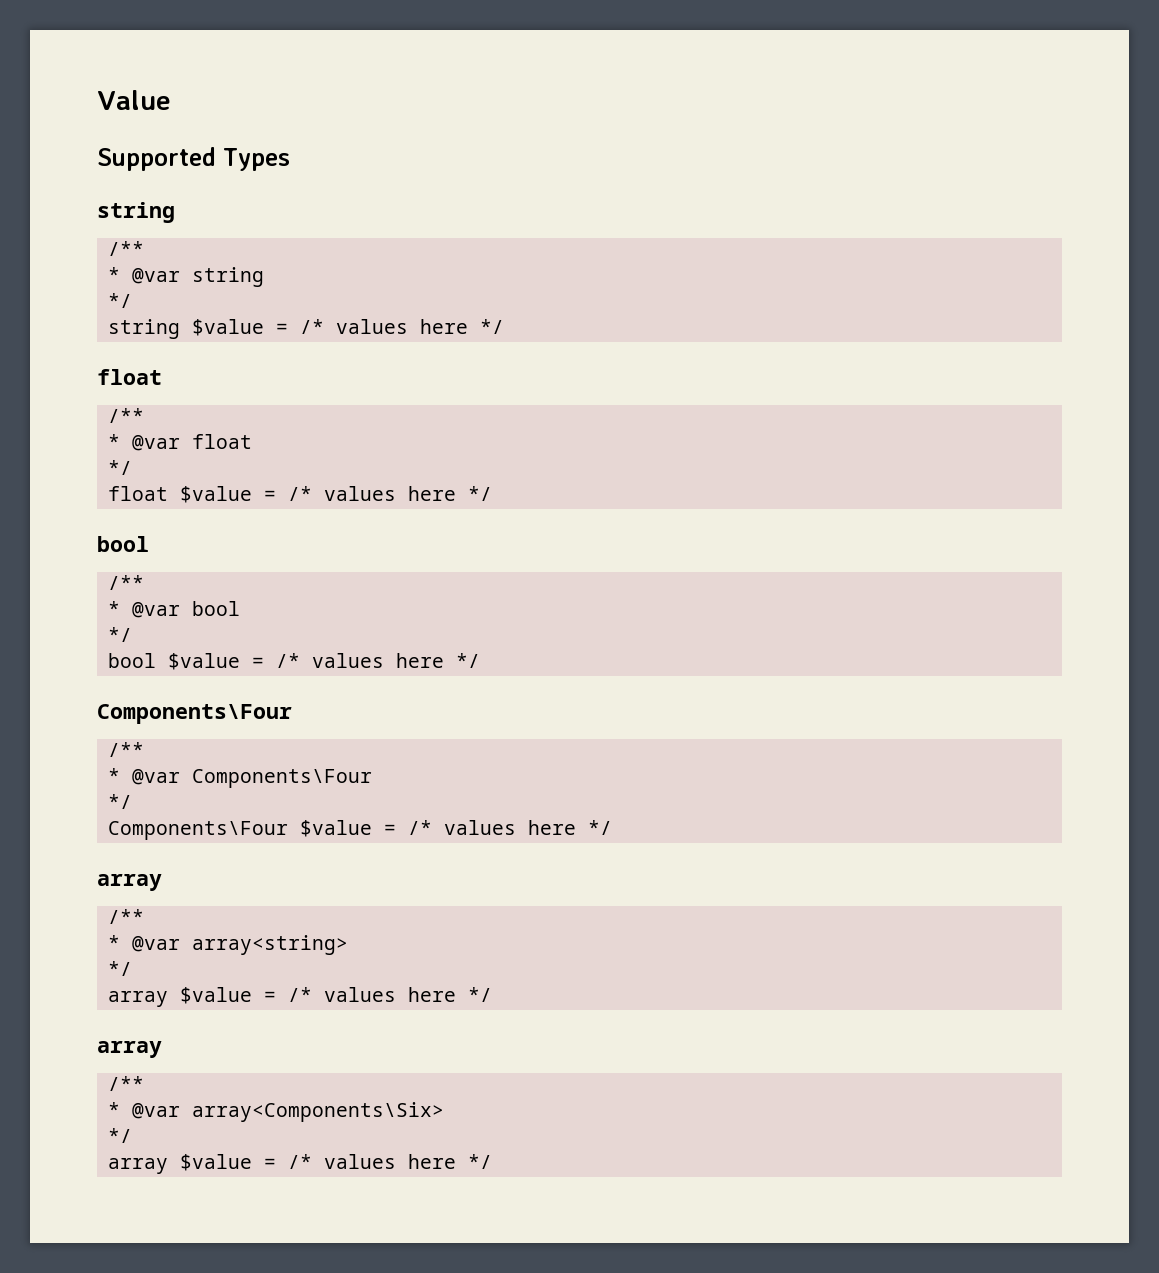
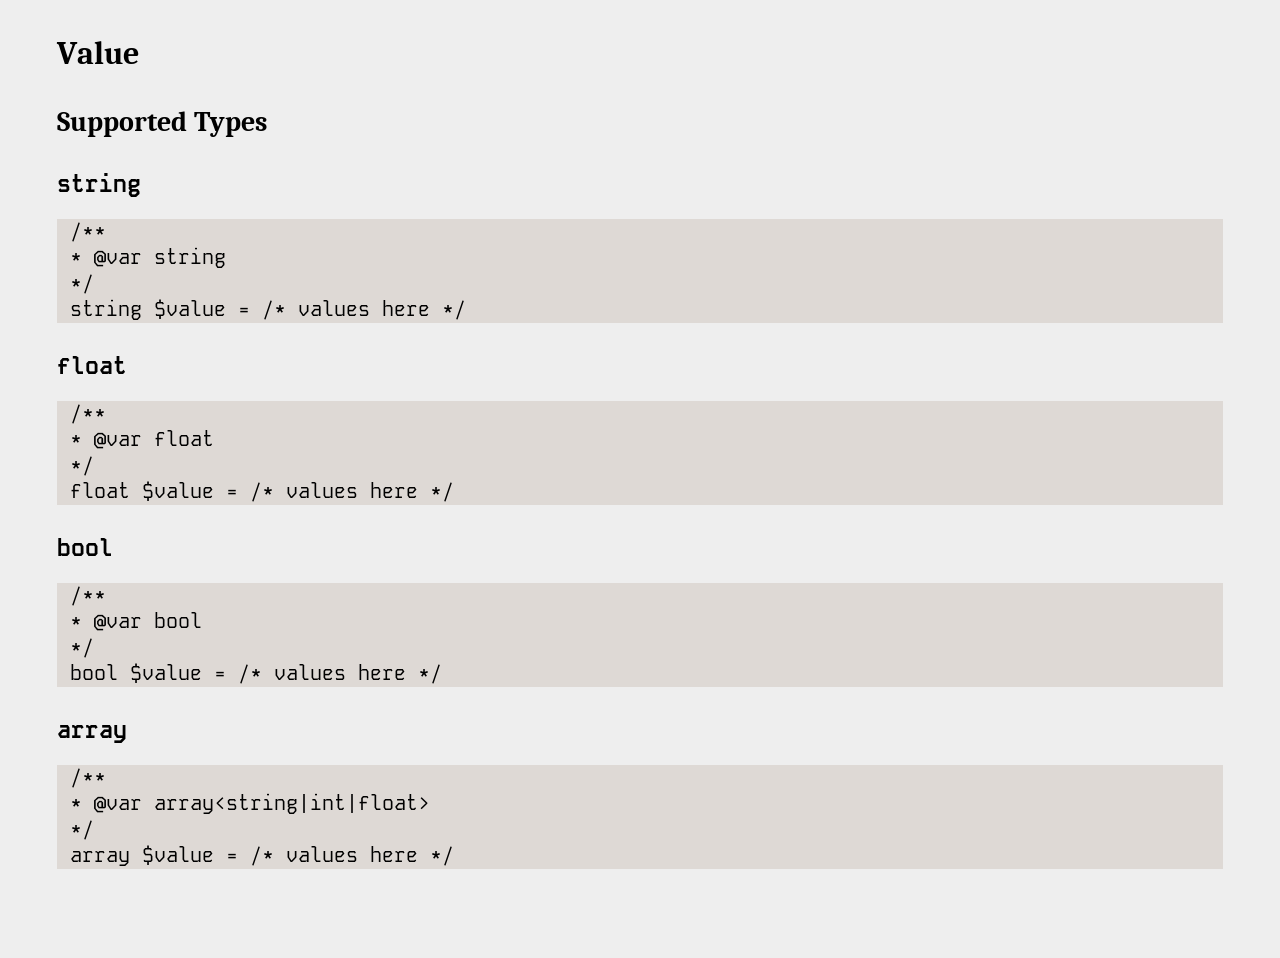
[97,704,292,724] [108,742,145,757] [108,768,373,788] [108,794,133,809] [108,820,613,840] [97,874,162,891] [108,909,145,924] [108,935,349,955] [108,961,133,976] [108,987,493,1007] [97,1041,162,1058] [108,1076,145,1091] [108,1102,445,1122] [108,1128,133,1143] [108,1154,493,1174] // Components\Four // /** // * @var Components\Four // */ // Components\Four $value = /* values here */ // array // /** // * @var array<string> // */ // array $value = /* values here */ // array // /** // * @var array<Components\Six> // */ // array $value = /* values here */ -> [57,725,127,743] [69,768,106,788] [69,793,430,814] [69,820,94,840] [69,845,454,866] // array // /** // * @var array<string|int|float> // */ // array $value = /* values here */

